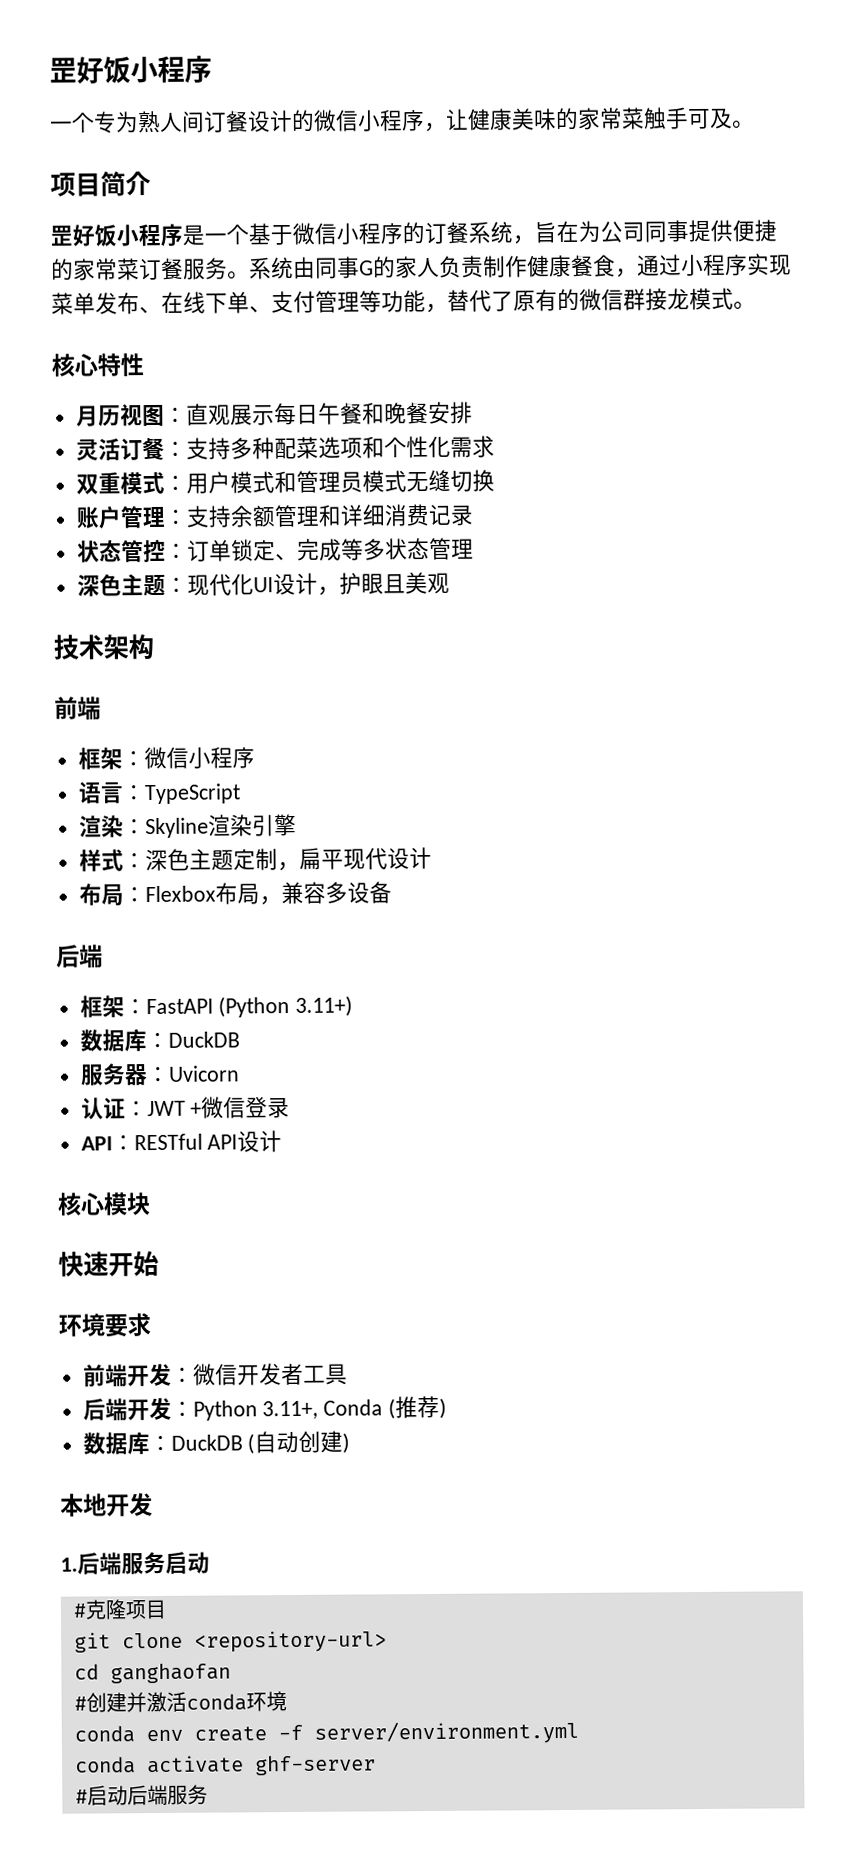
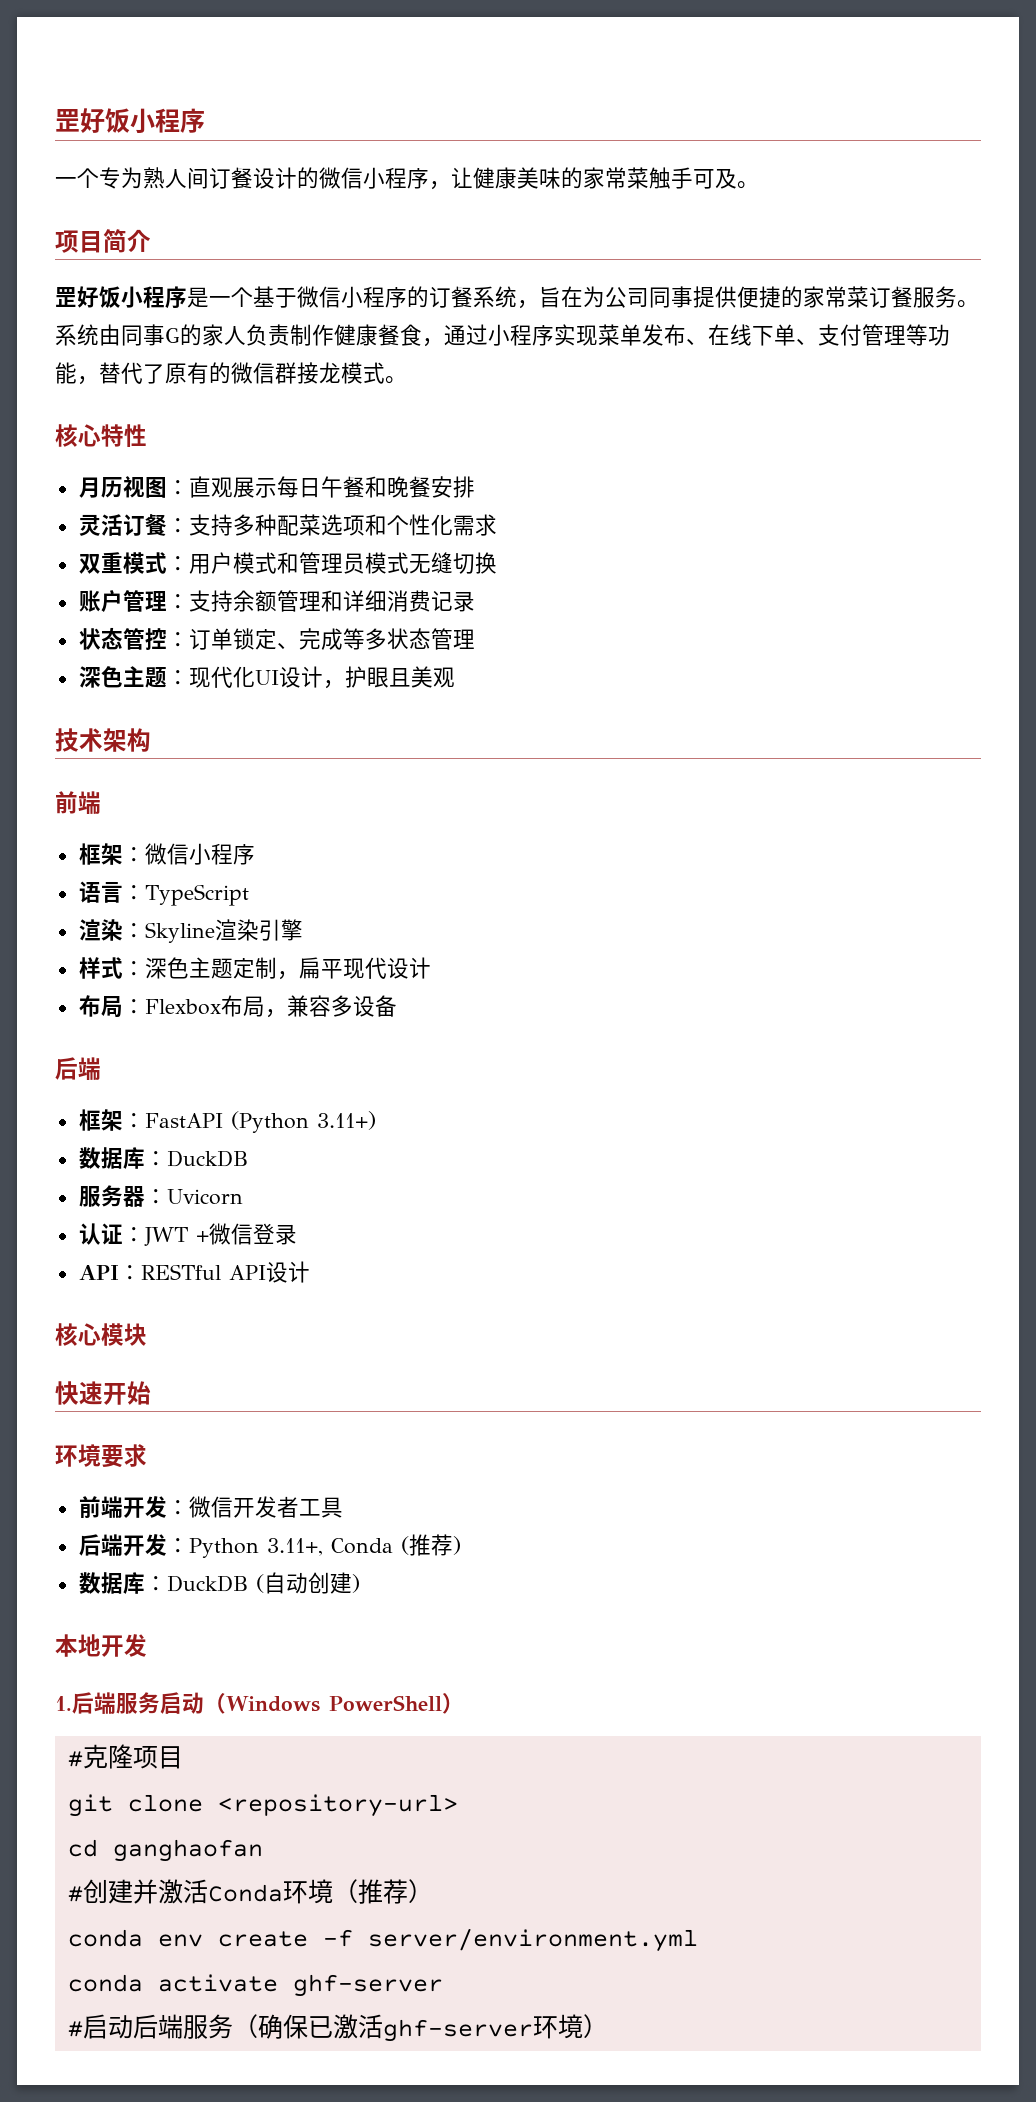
(210, 1562) none -> [204,1693,464,1714] （Windows PowerShell）
[185,1691,287,1712] conda环境 -> [207,1879,433,1904] Conda环境（推荐）
(208, 1794) none -> [232,2014,608,2042] （确保已激活ghf-server环境）

